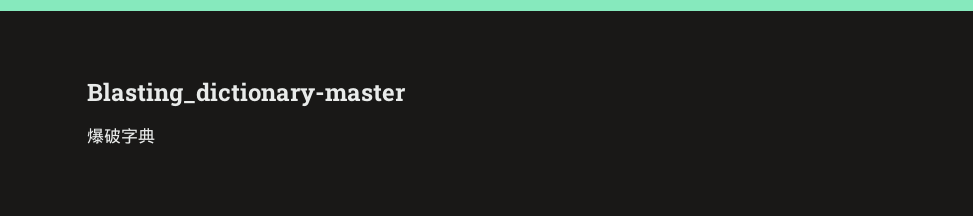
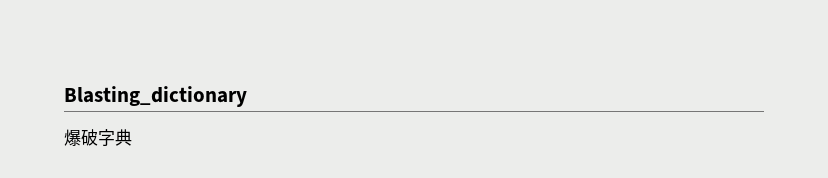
[87,82,406,107] Blasting_dictionary-master -> [64,86,247,107] Blasting_dictionary

